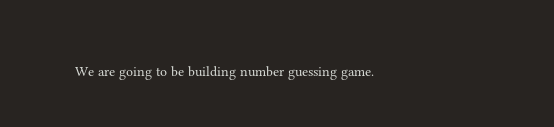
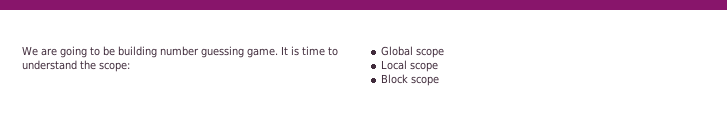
(374, 74) none -> [281,46,338,56] [22,60,130,72] [381,46,445,58] [381,60,439,72] [381,74,440,86] It is time to understand the scope: // Global scope // Local scope // Block scope

